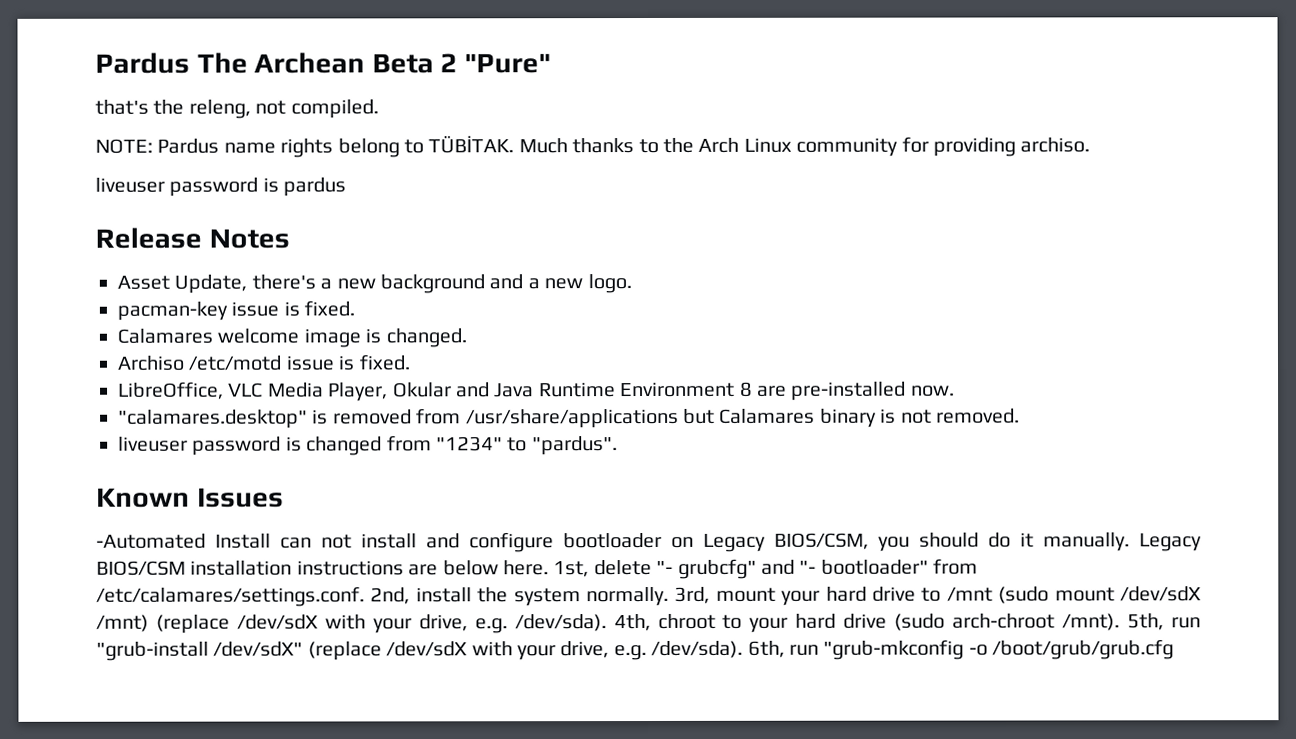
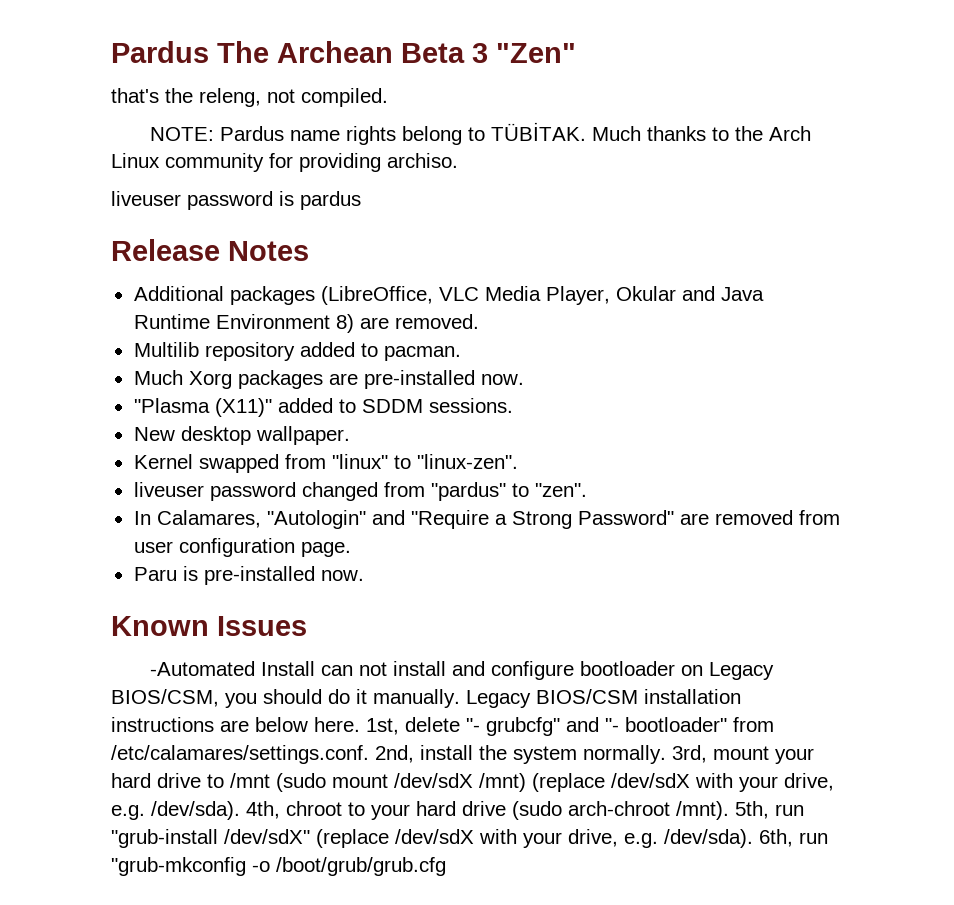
[440,53,551,74] 2 "Pure" -> [472,43,576,63] 3 "Zen"
[117,274,632,294] [117,300,356,321] [117,328,467,348] [117,354,411,371] [118,381,224,400] Asset Update, there's a new background and a new logo. // pacman-key issue is fixed. // Calamares welcome image is changed. // Archiso /etc/motd issue is fixed. // LibreOffice, -> [133,286,433,305] Additional packages (LibreOffice,
[739,381,955,401] [118,408,1020,429] [118,436,302,456] 8 are pre-installed now. // "calamares.desktop" is removed from /usr/share/applications but Calamares binary is not removed. // liveuser password is -> [335,314,479,333] [133,342,461,361] [133,370,524,389] [133,398,513,417] [133,426,350,445] [133,454,518,473] [133,482,296,501] 8) are removed. // Multilib repository added to pacman. // Much Xorg packages are pre-installed now. // "Plasma (X11)" added to SDDM sessions. // New desktop wallpaper. // Kernel swapped from "linux" to "linux-zen". // liveuser password
[436,436,618,456] "1234" to "pardus". -> [430,482,587,501] [133,510,840,529] [133,538,351,557] [133,566,364,585] "pardus" to "zen". // In Calamares, "Autologin" and "Require a Strong Password" are removed from user configuration page. // Paru is pre-installed now.

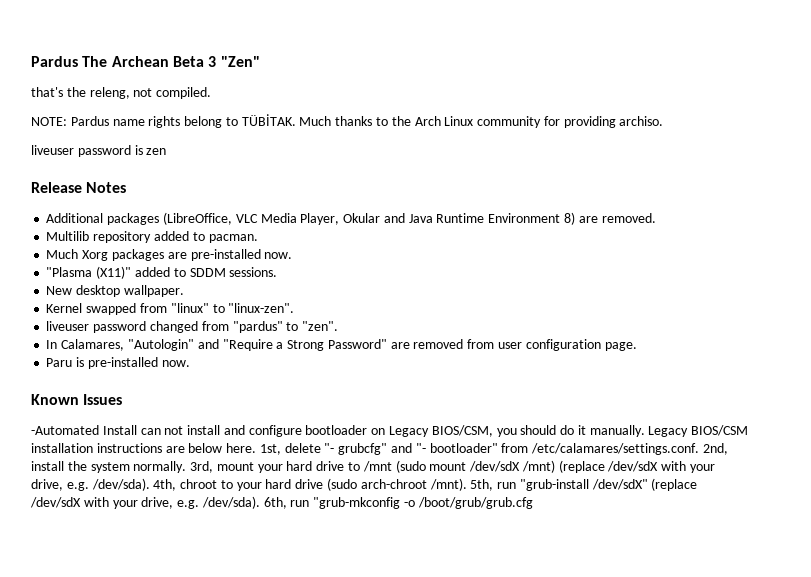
[300,191,361,210] pardus -> [146,148,167,155] zen

